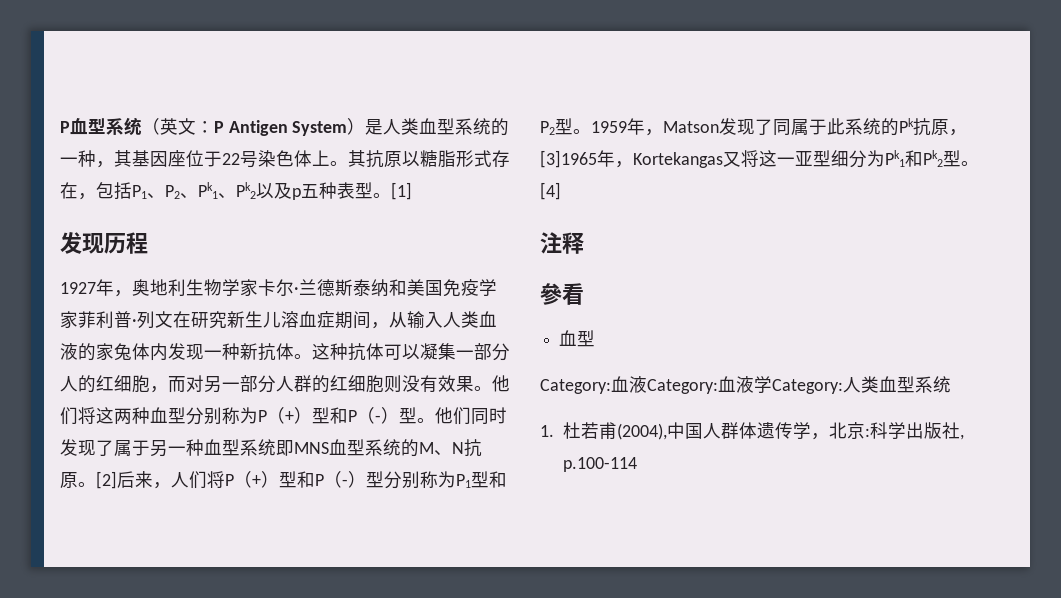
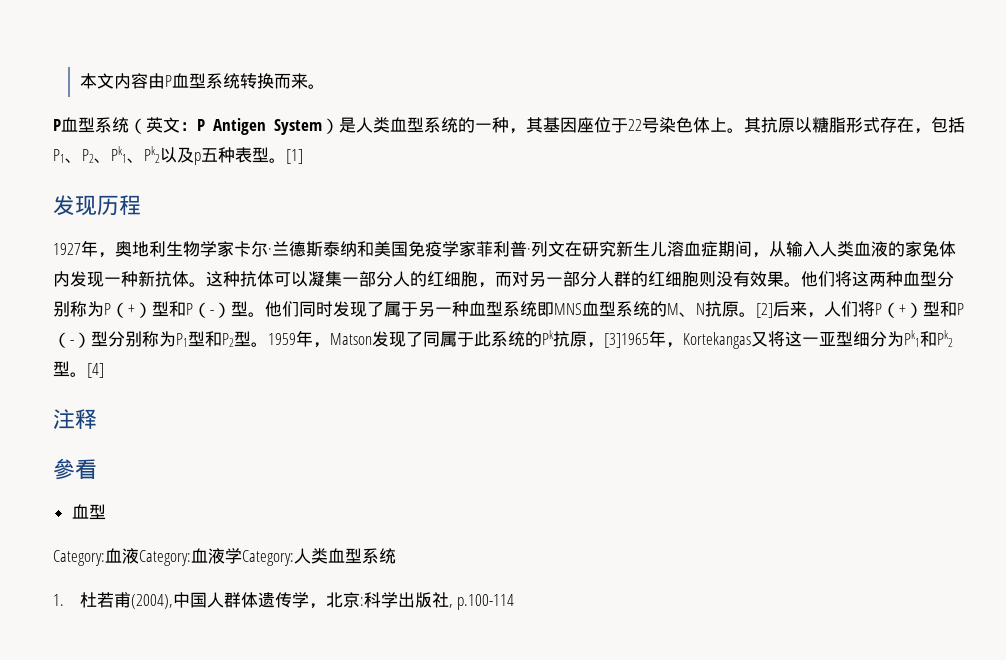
(60, 127) none -> [79,73,325,89] 本文内容由P血型系统转换而来。 //

